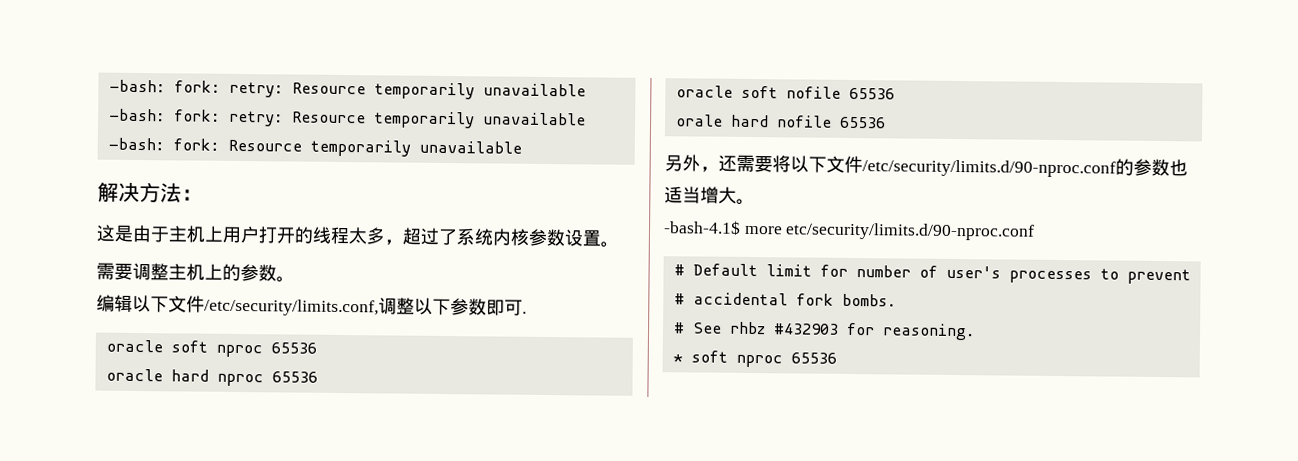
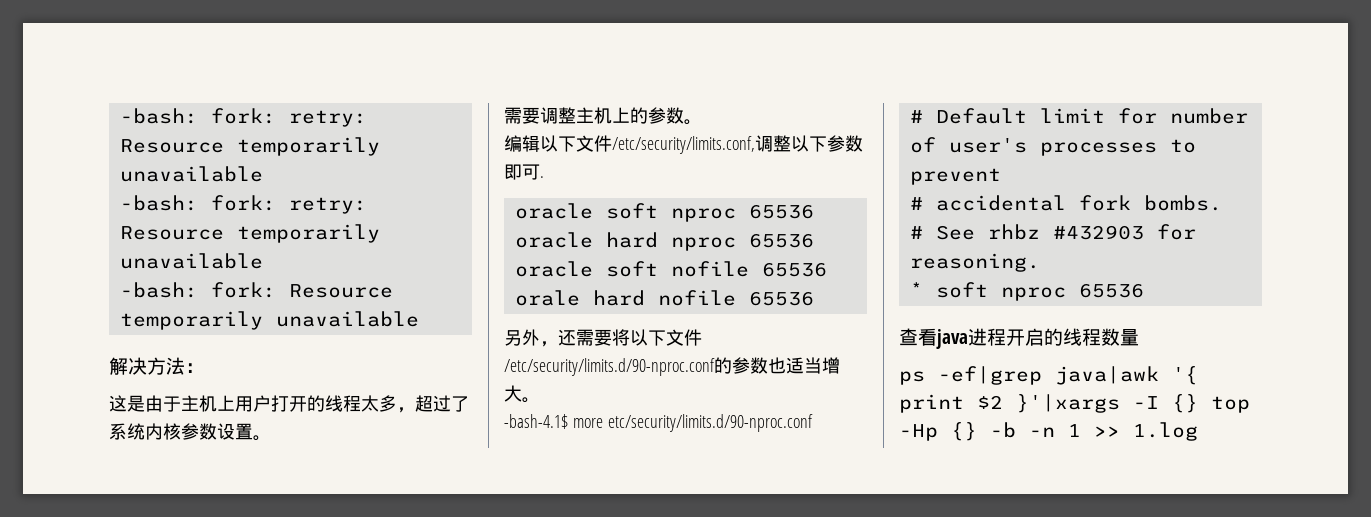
(837, 358) none -> [899,328,1139,349] [899,366,1198,385] [899,394,1250,413] [899,422,1198,441] // 查看java进程开启的线程数量 // ps -ef|grep java|awk '{ print $2 }'|xargs -I {} top -Hp {} -b -n 1 >> 1.log

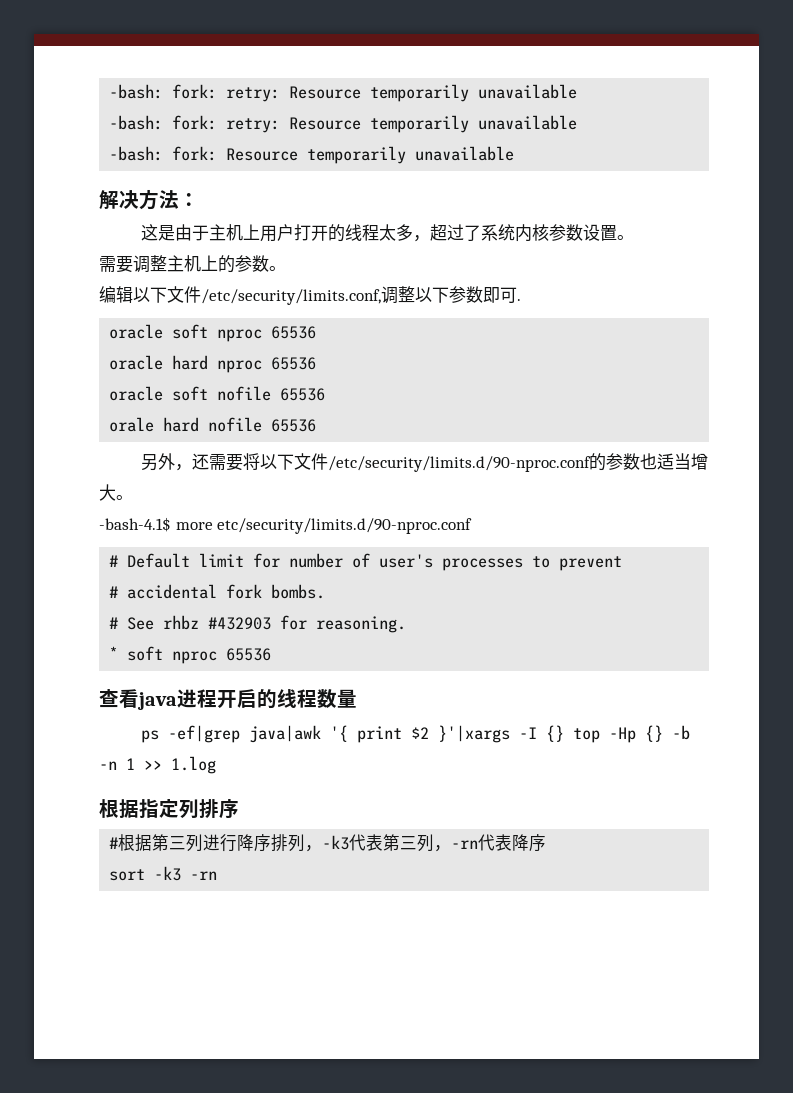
(1198, 431) none -> [99,799,239,819] [109,834,547,852] [109,866,218,881] // 根据指定列排序 // #根据第三列进行降序排列，-k3代表第三列，-rn代表降序 // sort -k3 -rn

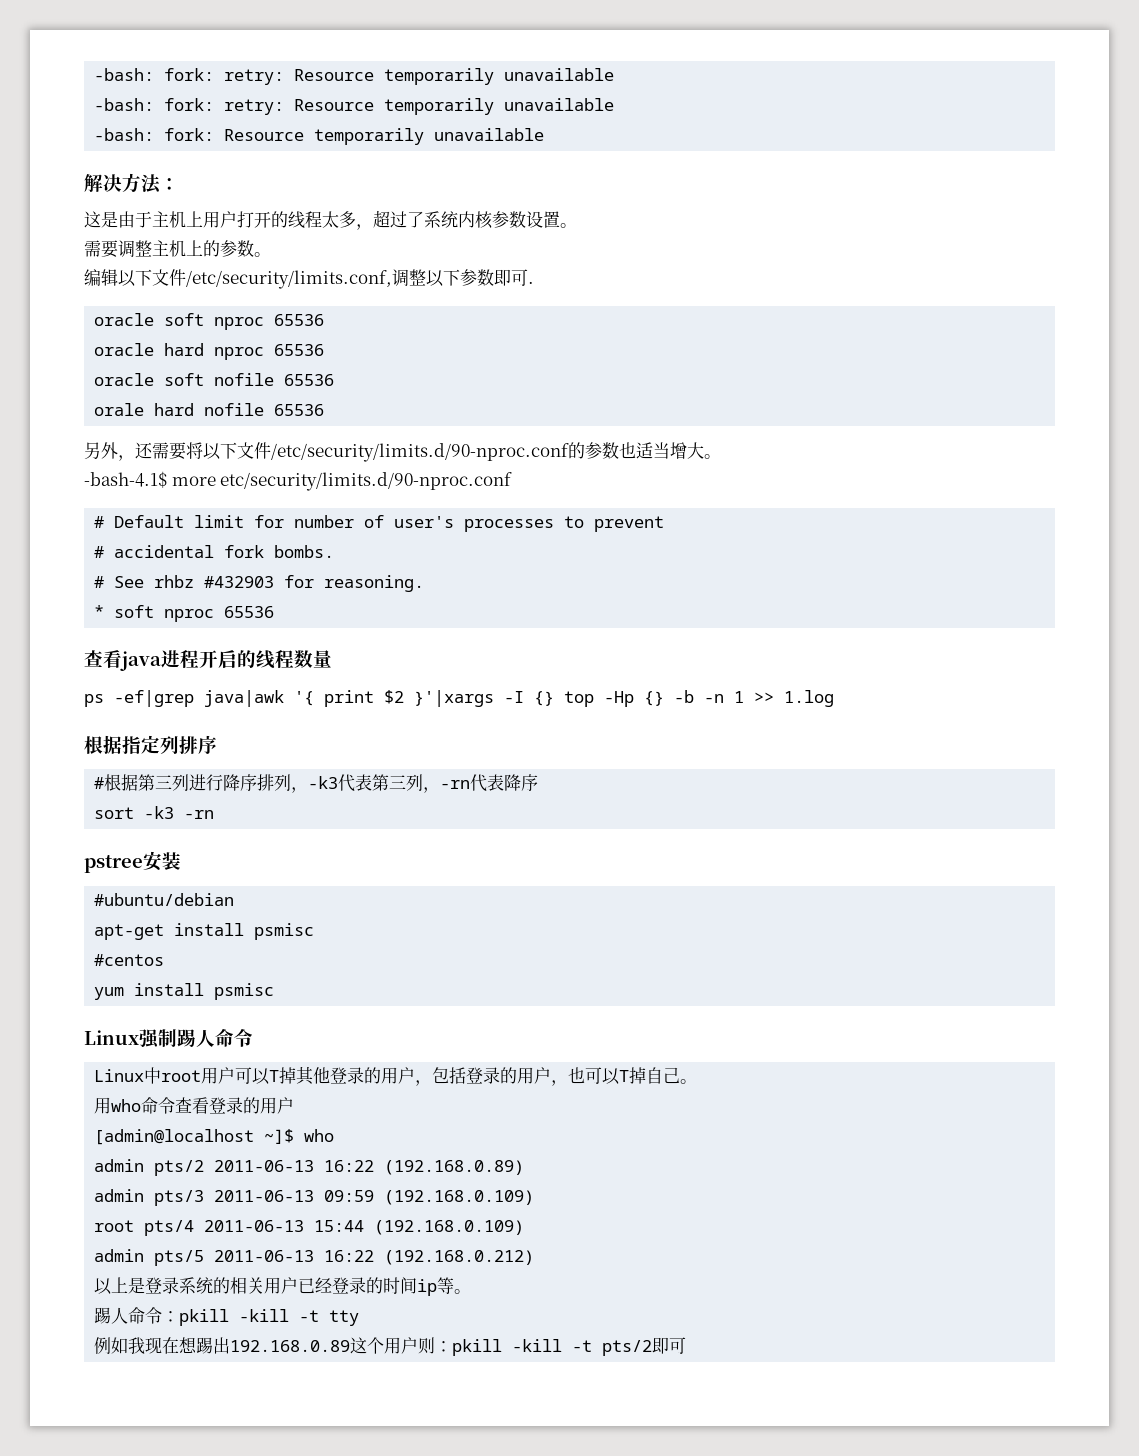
(218, 875) none -> [84,851,181,873] [94,893,235,906] [94,923,315,940] [94,954,165,966] [94,983,275,1000] [84,1028,253,1049] [94,1066,698,1086] [94,1097,295,1114] [94,1129,335,1145] [94,1159,525,1176] [94,1189,535,1206] [94,1220,525,1236] [94,1249,535,1266] [94,1277,472,1296] [94,1307,360,1326] [94,1337,687,1356] // pstree安装 // #ubuntu/debian // apt-get install psmisc // #centos // yum install psmisc // Linux强制踢人命令 // Linux中root用户可以T掉其他登录的用户，包括登录的用户，也可以T掉自己。 // 用who命令查看登录的用户 // [admin@localhost ~]$ who // admin pts/2 2011-06-13 16:22 (192.168.0.89) // admin pts/3 2011-06-13 09:59 (192.168.0.109) // root pts/4 2011-06-13 15:44 (192.168.0.109) // admin pts/5 2011-06-13 16:22 (192.168.0.212) // 以上是登录系统的相关用户已经登录的时间ip等。 // 踢人命令：pkill -kill -t tty // 例如我现在想踢出192.168.0.89这个用户则：pkill -kill -t pts/2即可

